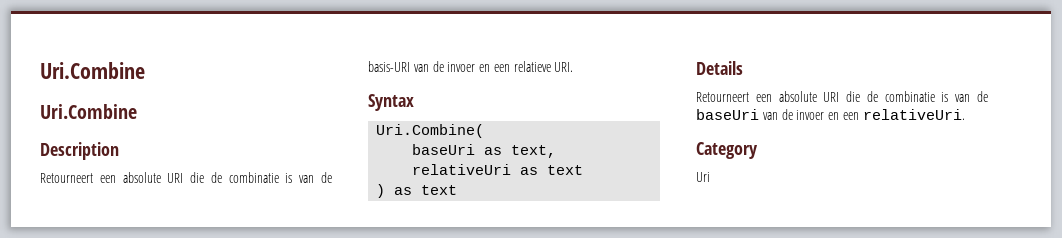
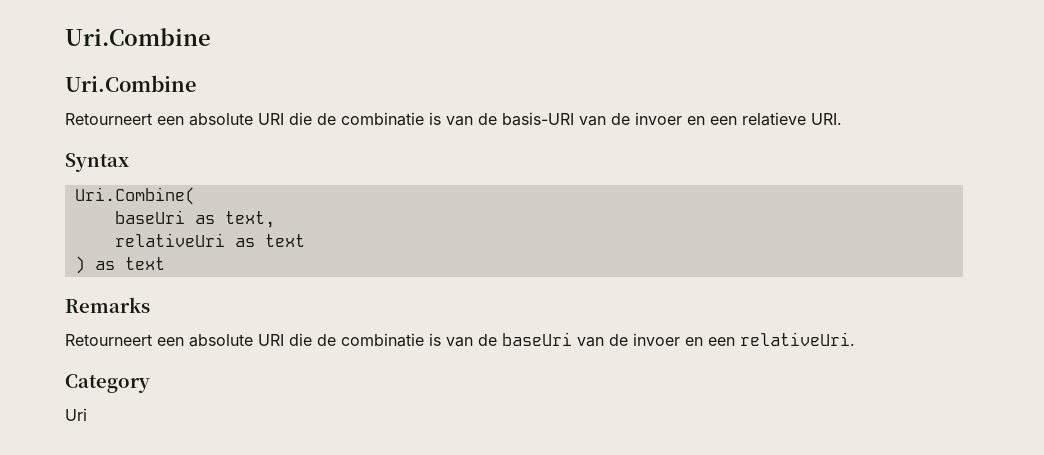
[40,142,119,160] // Description -> (196, 83) none
[696,61,743,75] Details -> [65,297,150,313] Remarks

